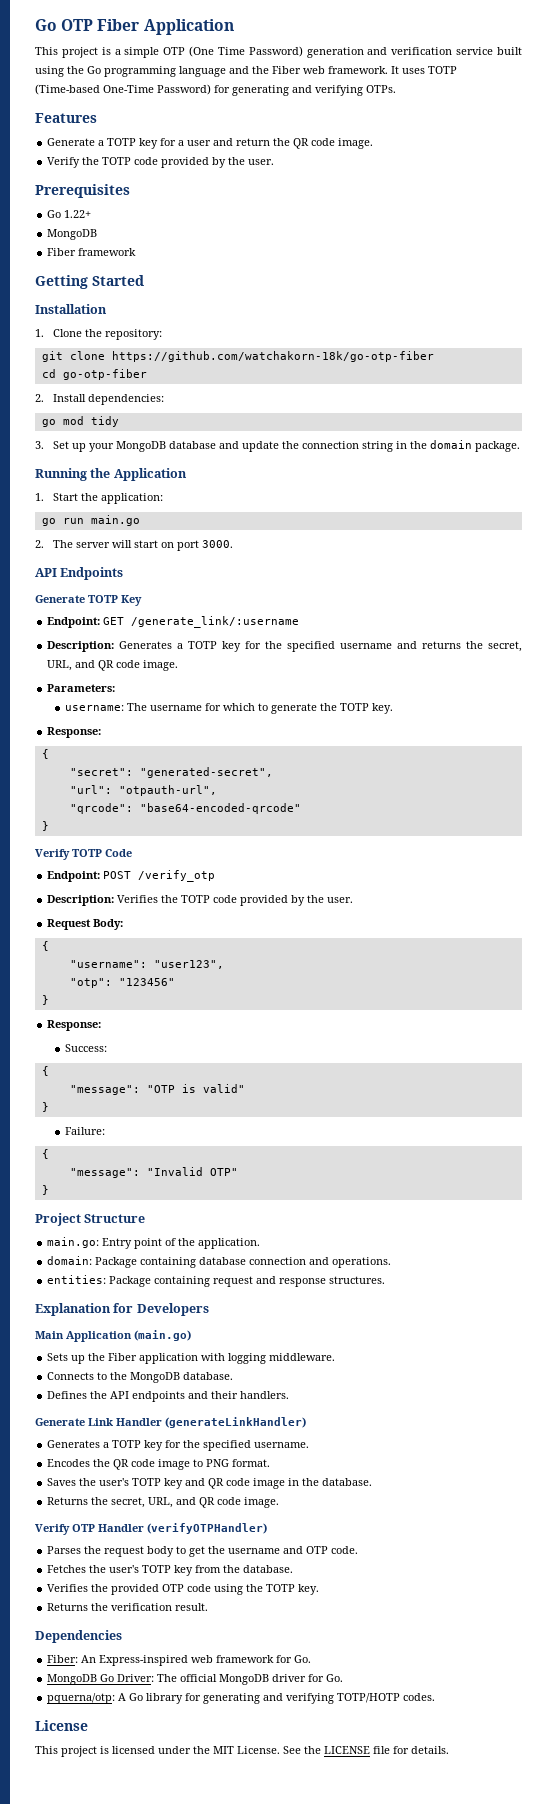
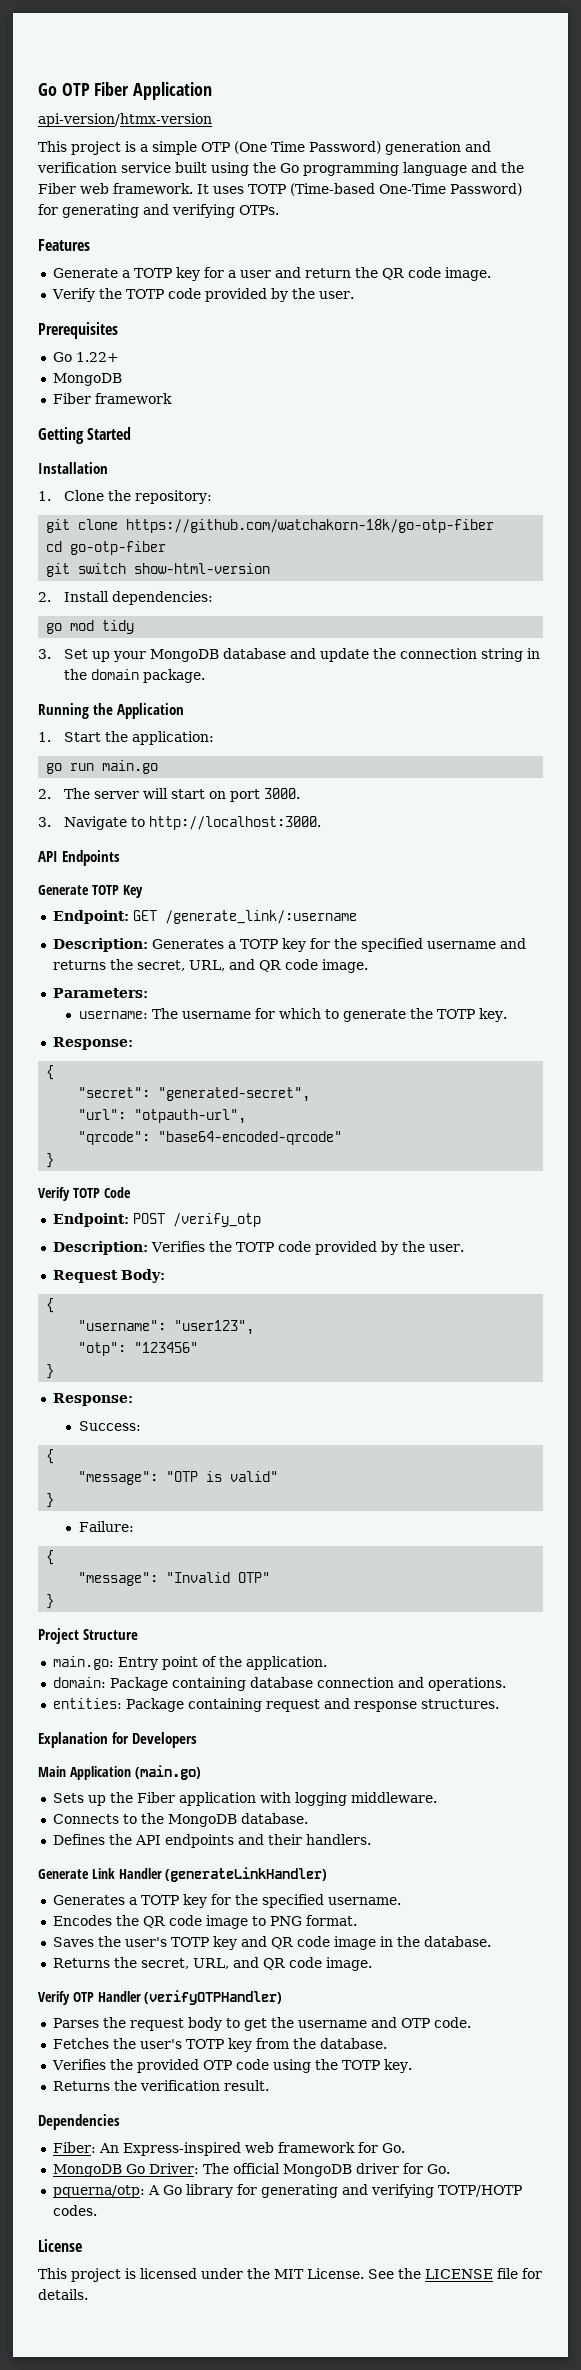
(234, 27) none -> [38,113,212,127] // api-version/htmx-version
(147, 374) none -> [46,563,271,577] // git switch show-html-version
(233, 544) none -> [38,816,321,830] // 3. Navigate to http://localhost:3000.

